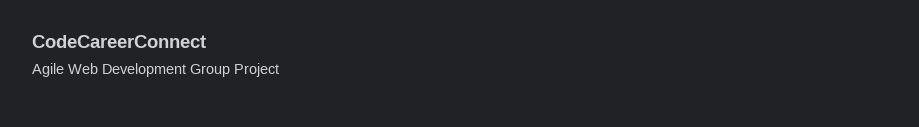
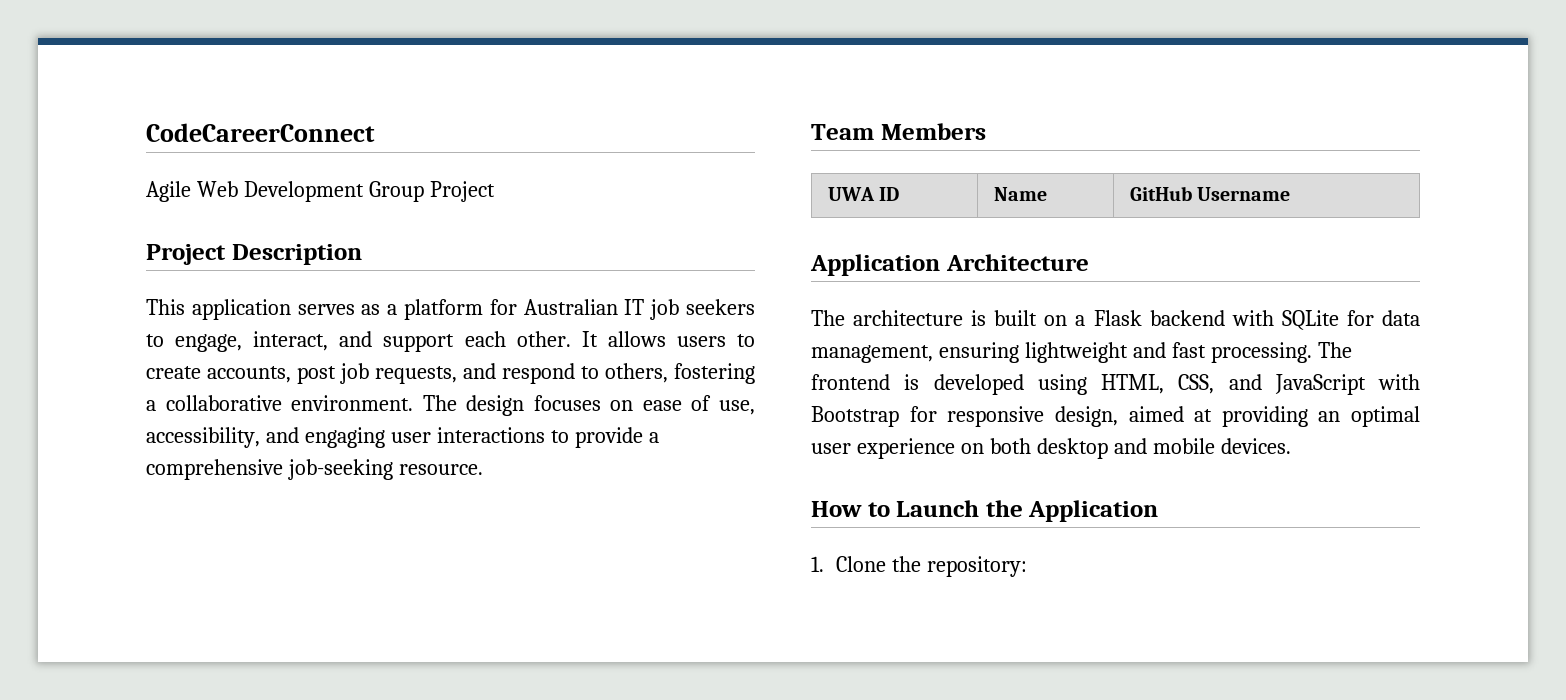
(279, 70) none -> [146,244,362,265] [146,299,755,320] [146,331,756,352] [146,363,755,384] [146,395,755,416] [146,427,659,448] [146,459,483,480] [811,123,986,140] [827,187,900,201] [993,187,1047,201] [1129,186,1291,201] [810,254,1089,276] [811,310,1420,330] [811,342,1352,363] [811,374,1420,395] [811,406,1420,427] [811,438,1291,459] [811,500,1159,522] [811,556,1028,577] // Project Description // This application serves as a platform for Australian IT job seekers to engage, interact, and support each other. It allows users to create accounts, post job requests, and respond to others, fostering a collaborative environment. The design focuses on ease of use, accessibility, and engaging user interactions to provide a comprehensive job-seeking resource. // Team Members // UWA ID | Name | GitHub Username // Application Architecture // The architecture is built on a Flask backend with SQLite for data management, ensuring lightweight and fast processing. The frontend is developed using HTML, CSS, and JavaScript with Bootstrap for responsive design, aimed at providing an optimal user experience on both desktop and mobile devices. // How to Launch the Application // 1. Clone the repository:

